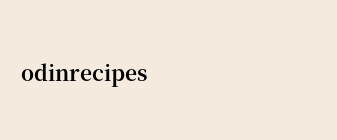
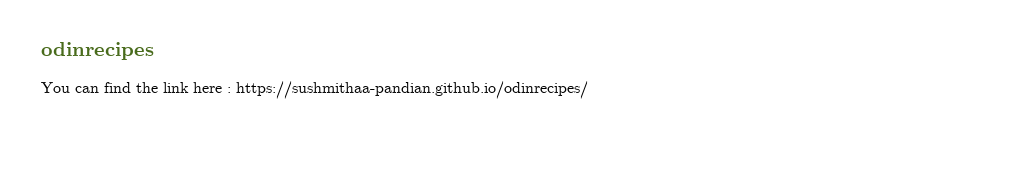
(147, 75) none -> [41,81,588,99] // You can find the link here : https://sushmithaa-pandian.github.io/odinrecipes/

